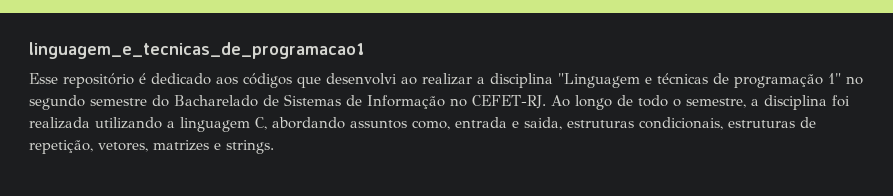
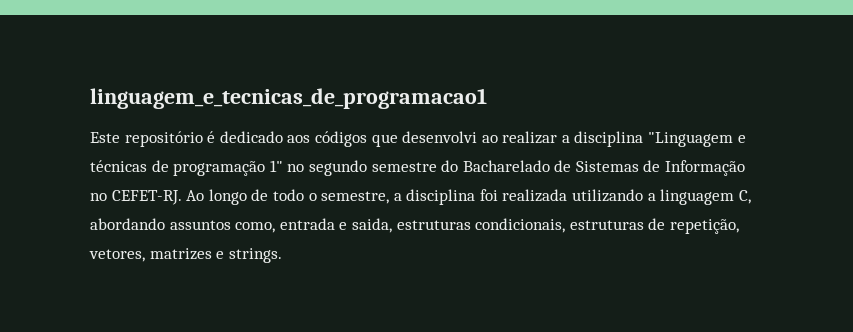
[29,73,58,84] Esse -> [90,132,120,143] Este

